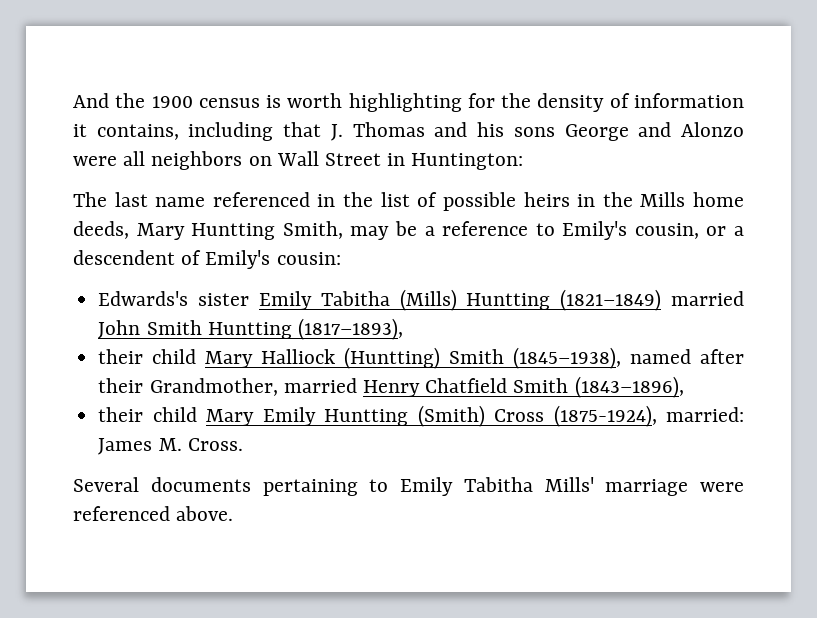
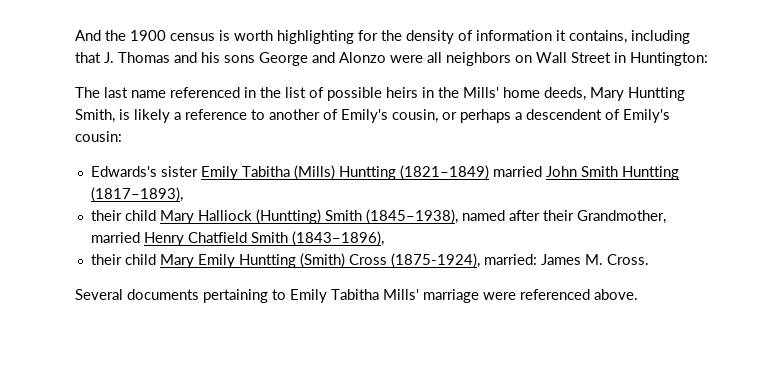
[640,192,686,207] Mills -> [463,87,499,98] Mills'
[350,221,417,240] may be -> [119,109,170,123] is likely
(555, 229) none -> [269,109,338,120] another of
(727, 231) none -> [460,109,511,123] perhaps

